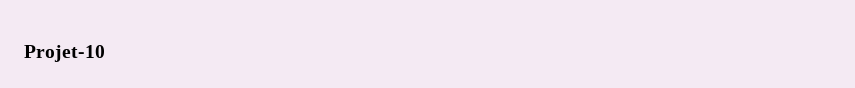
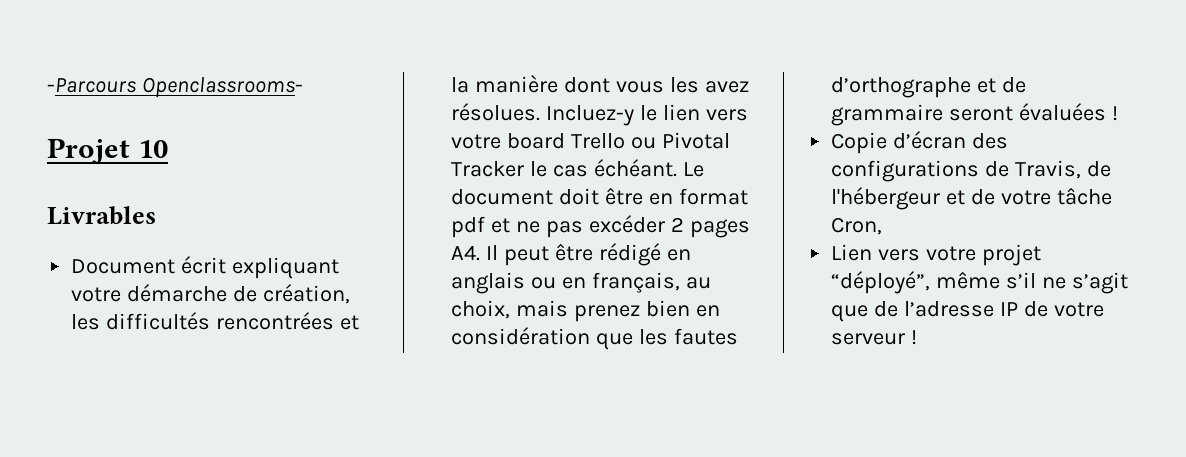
[24,45,105,62] Projet-10 -> [47,77,303,98] [47,138,169,164] [47,206,156,225] [71,256,340,279] [71,284,351,304] [71,312,360,330] [451,75,749,93] [451,103,748,126] [451,132,730,149] [451,159,704,177] [451,187,748,205] [451,215,750,238] [451,243,691,266] [451,272,711,294] [451,300,720,322] [451,327,739,350] [831,77,1027,98] [831,103,1119,126] [831,131,1009,154] [831,160,1112,182] [831,187,1112,210] [831,217,883,235] [831,244,1042,266] [831,271,1128,294] [831,301,1104,322] [831,330,918,345] -Parcours Openclassrooms- // Projet 10 // Livrables // Document écrit expliquant votre démarche de création, les difficultés rencontrées et la manière dont vous les avez résolues. Incluez-y le lien vers votre board Trello ou Pivotal Tracker le cas échéant. Le document doit être en format pdf et ne pas excéder 2 pages A4. Il peut être rédigé en anglais ou en français, au choix, mais prenez bien en considération que les fautes d’orthographe et de grammaire seront évaluées ! // Copie d’écran des configurations de Travis, de l'hébergeur et de votre tâche Cron, // Lien vers votre projet “déployé”, même s’il ne s’agit que de l’adresse IP de votre serveur !

